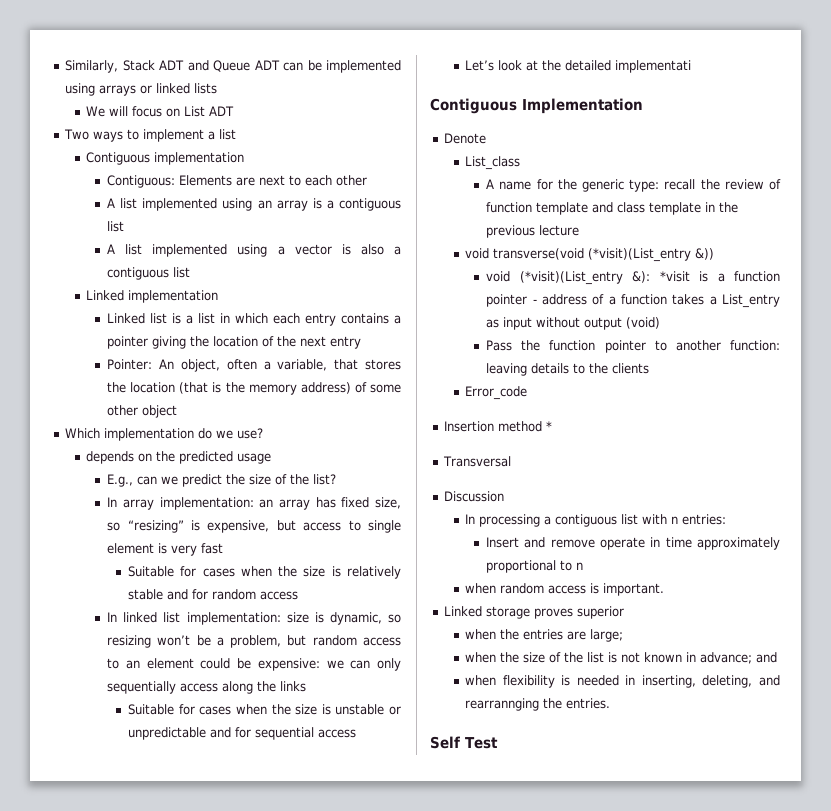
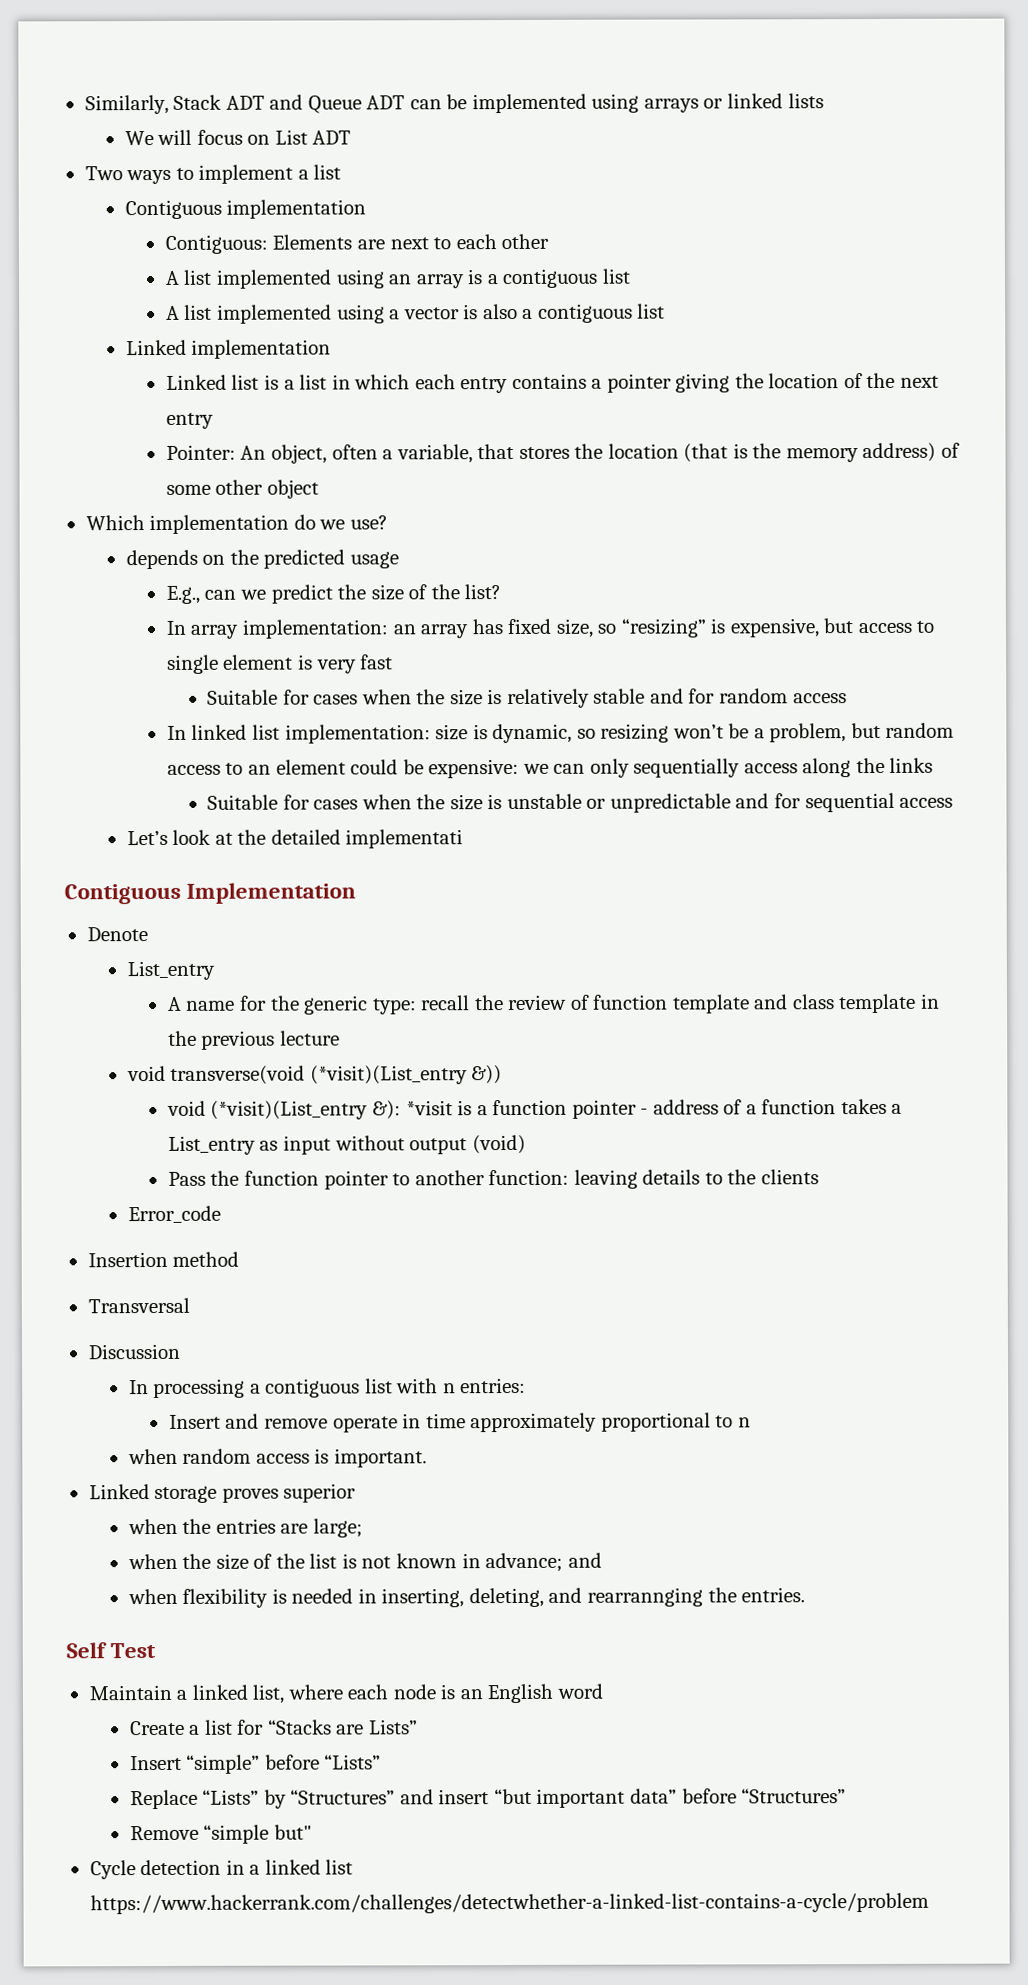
[465,156,521,170] List_class -> [126,960,215,981] List_entry
[546,421,553,431] * -> (240, 1259) none
(498, 743) none -> [88,1683,603,1704] [129,1719,418,1736] [129,1754,382,1774] [129,1788,847,1810] [129,1824,312,1844] [89,1859,354,1880] [89,1892,929,1915] // Maintain a linked list, where each node is an English word // Create a list for “Stacks are Lists” // Insert “simple” before “Lists” // Replace “Lists” by “Structures” and insert “but important data” before “Structures” // Remove “simple but" // Cycle detection in a linked list https://www.hackerrank.com/challenges/detectwhether-a-linked-list-contains-a-cycle/problem

